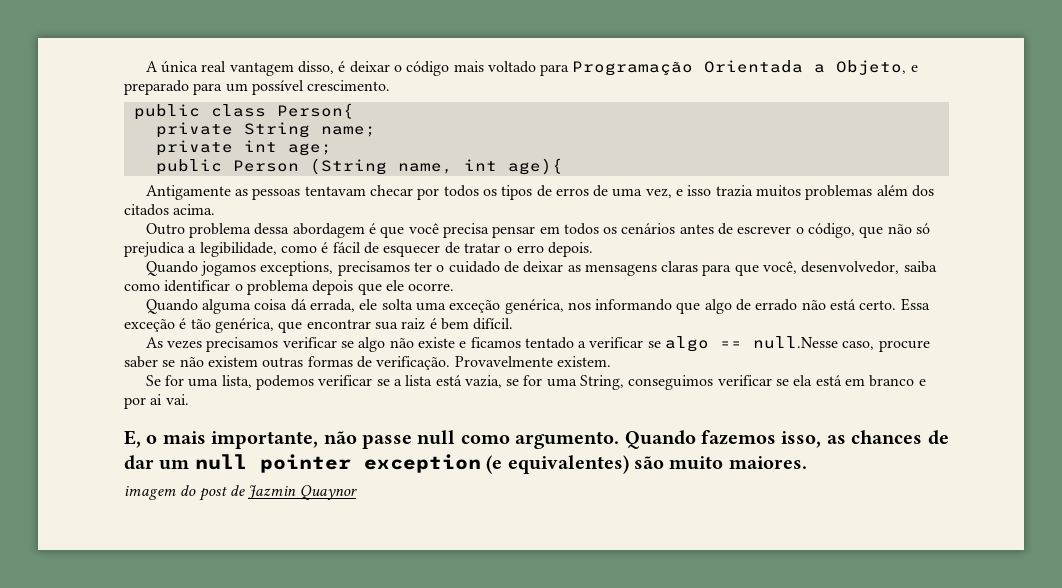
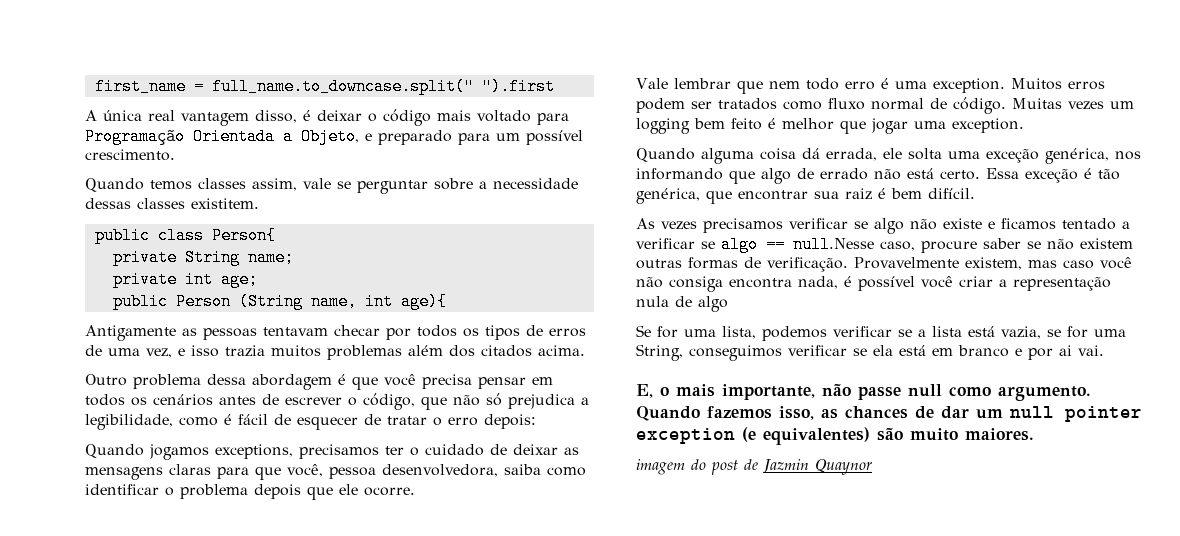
(145, 66) none -> [94,78,555,95] first_name = full_name.to_downcase.split(" ").first //
(391, 85) none -> [85,178,578,194] [85,198,259,209] // Quando temos classes assim, vale se perguntar sobre a necessidade dessas classes existitem.
[547,242,593,257] depois. -> [484,414,536,429] depois:
[801,261,900,274] desenvolvedor, -> [329,464,498,479] pessoa desenvolvedora,
(455, 287) none -> [636,78,1105,94] [636,97,1134,114] [636,118,1024,134] // Vale lembrar que nem todo erro é uma exception. Muitos erros podem ser tratados como fluxo normal de código. Muitas vezes um logging bem feito é melhor que jogar uma exception.
[556,356,611,367] existem. -> [965,257,1132,270] [636,276,1111,292] [636,296,728,312] existem, mas caso você não consiga encontra nada, é possível você criar a representação nula de algo

